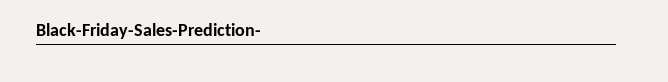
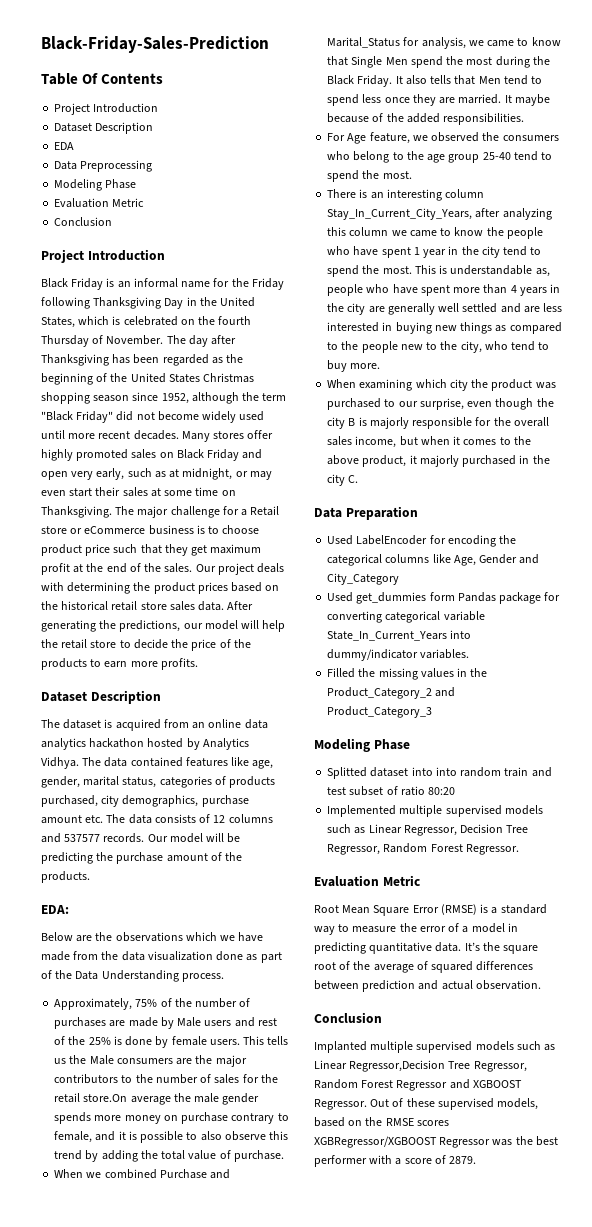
[36,23,261,39] Black-Friday-Sales-Prediction- -> [41,36,269,53] [41,73,164,85] [54,103,159,115] [54,122,154,134] [54,142,75,150] [54,160,153,172] [54,179,137,191] [54,198,145,208] [54,217,113,226] [41,249,165,263] [41,278,284,290] [41,297,256,309] [41,316,252,328] [41,335,237,347] [41,354,244,366] [41,373,255,385] [41,392,287,404] [41,411,265,423] [41,430,274,442] [41,449,263,461] [41,468,272,480] [41,487,236,497] [41,506,280,518] [41,525,260,535] [41,544,262,556] [41,563,285,575] [41,582,280,594] [41,601,254,611] [41,620,286,632] [41,639,251,651] [41,658,198,670] [41,690,161,704] [41,719,268,731] [41,738,249,750] [41,757,274,769] [41,776,276,788] [41,795,249,807] [41,814,273,824] [41,833,241,843] [41,852,243,864] [41,871,90,883] [41,905,69,914] [41,932,264,942] [41,951,282,963] [41,970,224,982] [54,998,251,1010] [54,1017,277,1029] [54,1036,289,1048] [54,1055,247,1067] [54,1074,278,1084] [54,1093,260,1105] [54,1112,289,1124] [54,1131,289,1143] [54,1150,284,1162] [54,1169,231,1179] [327,37,561,49] [327,56,550,68] [327,75,543,87] [327,94,550,106] [327,113,525,125] [327,132,559,144] [327,151,553,163] [327,170,412,182] [327,189,485,201] [327,208,552,220] [327,227,543,239] [327,246,542,258] [327,265,550,277] [327,284,561,296] [327,303,563,315] [327,322,562,334] [327,341,550,353] [327,360,381,372] [327,379,556,391] [327,398,554,410] [327,417,549,429] [327,436,531,448] [327,455,550,467] [327,474,359,486] [314,506,418,520] [327,535,517,547] [327,554,540,566] [327,573,400,585] [327,592,561,604] [327,611,485,623] [327,630,472,641] [327,649,470,661] [327,668,488,680] [327,687,456,699] [327,706,433,718] [314,738,410,752] [327,767,552,779] [327,786,456,796] [327,805,543,817] [327,824,529,836] [327,843,519,855] [314,875,420,887] [314,904,547,916] [314,923,518,935] [314,942,539,954] [314,961,534,973] [314,980,541,992] [314,1012,382,1023] [314,1041,556,1053] [314,1060,527,1072] [314,1079,522,1091] [314,1098,539,1110] [314,1117,449,1127] [314,1136,558,1148] [314,1155,477,1167] Black-Friday-Sales-Prediction // Table Of Contents // Project Introduction // Dataset Description // EDA // Data Preprocessing // Modeling Phase // Evaluation Metric // Conclusion // Project Introduction // Black Friday is an informal name for the Friday following Thanksgiving Day in the United States, which is celebrated on the fourth Thursday of November. The day after Thanksgiving has been regarded as the beginning of the United States Christmas shopping season since 1952, although the term "Black Friday" did not become widely used until more recent decades. Many stores offer highly promoted sales on Black Friday and open very early, such as at midnight, or may even start their sales at some time on Thanksgiving. The major challenge for a Retail store or eCommerce business is to choose product price such that they get maximum profit at the end of the sales. Our project deals with determining the product prices based on the historical retail store sales data. After generating the predictions, our model will help the retail store to decide the price of the products to earn more profits. // Dataset Description // The dataset is acquired from an online data analytics hackathon hosted by Analytics Vidhya. The data contained features like age, gender, marital status, categories of products purchased, city demographics, purchase amount etc. The data consists of 12 columns and 537577 records. Our model will be predicting the purchase amount of the products. // EDA: // Below are the observations which we have made from the data visualization done as part of the Data Understanding process. // Approximately, 75% of the number of purchases are made by Male users and rest of the 25% is done by female users. This tells us the Male consumers are the major contributors to the number of sales for the retail store.On average the male gender spends more money on purchase contrary to female, and it is possible to also observe this trend by adding the total value of purchase. // When we combined Purchase and Marital_Status for analysis, we came to know that Single Men spend the most during the Black Friday. It also tells that Men tend to spend less once they are married. It maybe because of the added responsibilities. // For Age feature, we observed the consumers who belong to the age group 25-40 tend to spend the most. // There is an interesting column Stay_In_Current_City_Years, after analyzing this column we came to know the people who have spent 1 year in the city tend to spend the most. This is understandable as, people who have spent more than 4 years in the city are generally well settled and are less interested in buying new things as compared to the people new to the city, who tend to buy more. // When examining which city the product was purchased to our surprise, even though the city B is majorly responsible for the overall sales income, but when it comes to the above product, it majorly purchased in the city C. // Data Preparation // Used LabelEncoder for encoding the categorical columns like Age, Gender and City_Category // Used get_dummies form Pandas package for converting categorical variable State_In_Current_Years into dummy/indicator variables. // Filled the missing values in the Product_Category_2 and Product_Category_3 // Modeling Phase // Splitted dataset into into random train and test subset of ratio 80:20 // Implemented multiple supervised models such as Linear Regressor, Decision Tree Regressor, Random Forest Regressor. // Evaluation Metric // Root Mean Square Error (RMSE) is a standard way to measure the error of a model in predicting quantitative data. It’s the square root of the average of squared differences between prediction and actual observation. // Conclusion // Implanted multiple supervised models such as Linear Regressor,Decision Tree Regressor, Random Forest Regressor and XGBOOST Regressor. Out of these supervised models, based on the RMSE scores XGBRegressor/XGBOOST Regressor was the best performer with a score of 2879.

